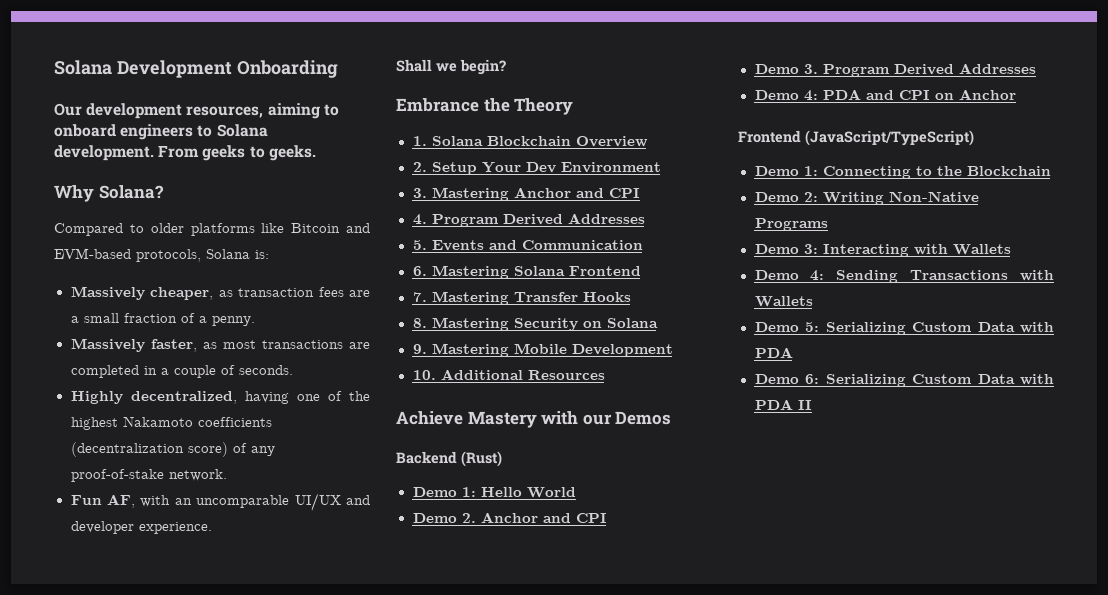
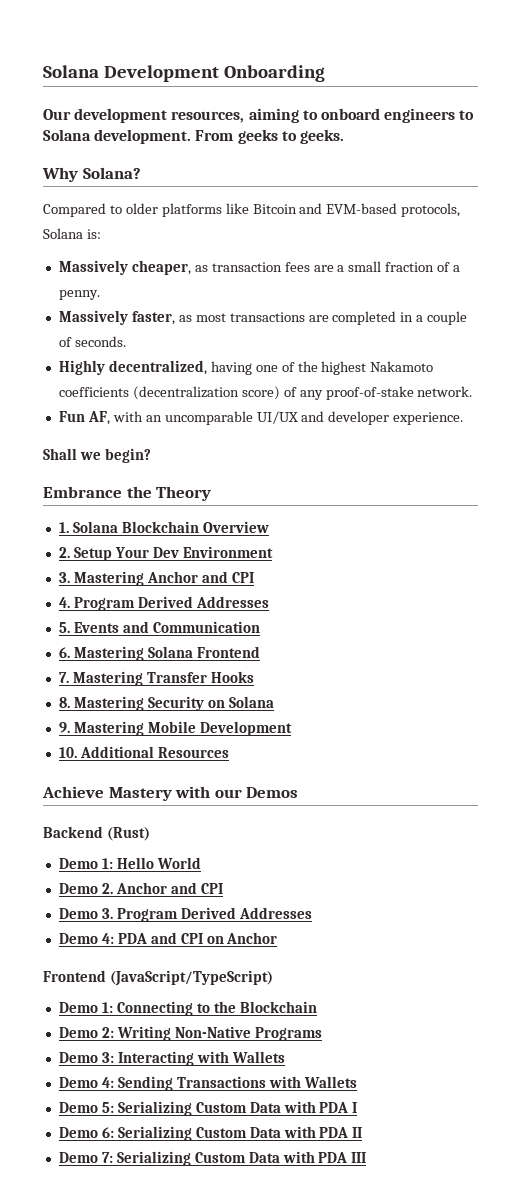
(793, 352) none -> [352,1102,358,1113] I
(812, 405) none -> [58,1151,367,1166] // Demo 7: Serializing Custom Data with PDA III

